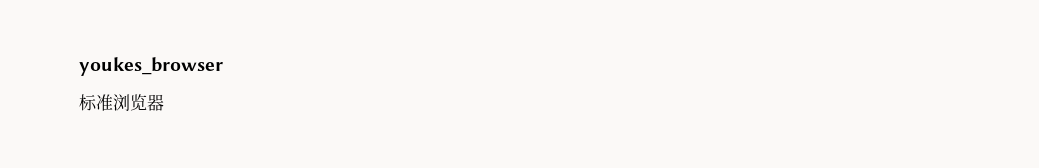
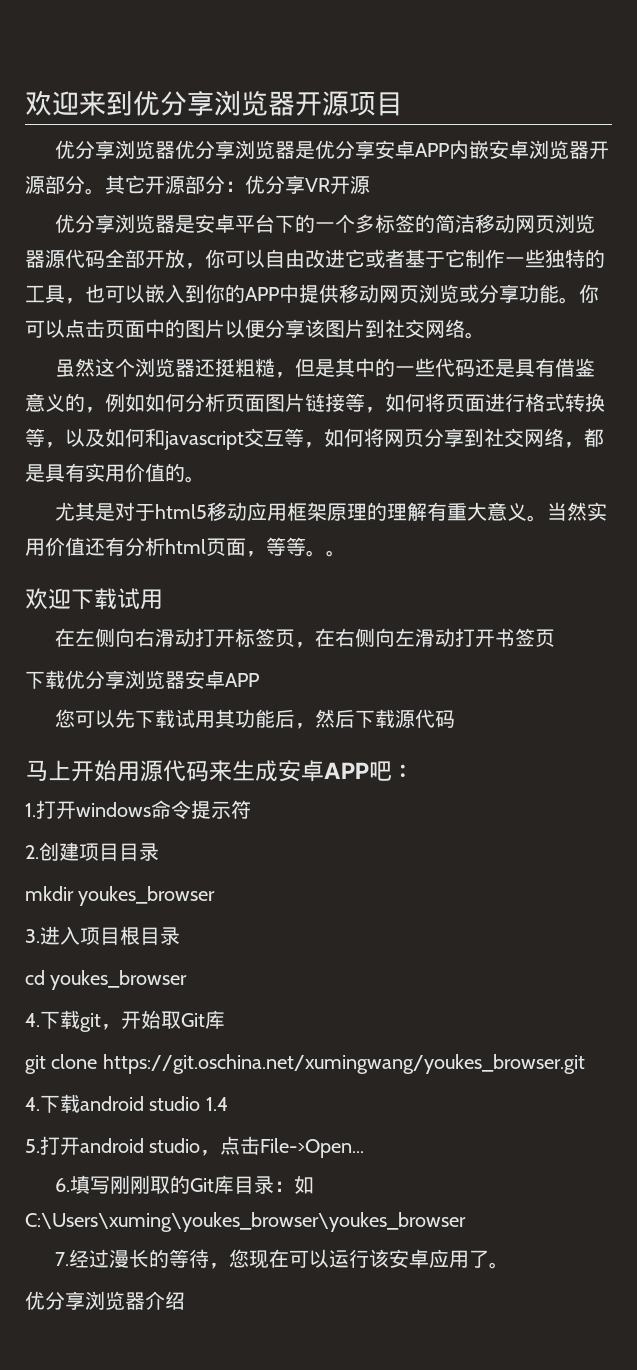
[79,57,223,76] [79,94,164,111] youkes_browser // 标准浏览器 -> [25,90,403,116] [55,140,610,159] [25,175,370,195] [55,214,596,233] [25,249,605,269] [25,284,599,304] [25,319,485,339] [55,358,596,378] [25,393,605,413] [25,428,604,450] [25,463,205,483] [55,502,608,522] [25,537,346,557] [25,588,163,610] [55,628,556,648] [25,670,259,689] [55,709,456,729] [25,760,414,782] [25,800,251,819] [25,842,159,861] [25,886,216,906] [25,926,180,945] [25,970,188,990] [25,1010,225,1032] [25,1054,585,1074] [25,1094,228,1113] [25,1136,365,1158] [55,1175,315,1194] [25,1212,466,1232] [55,1249,510,1269] [25,1291,185,1310] 欢迎来到优分享浏览器开源项目 // 优分享浏览器优分享浏览器是优分享安卓APP内嵌安卓浏览器开源部分。其它开源部分：优分享VR开源 // 优分享浏览器是安卓平台下的一个多标签的简洁移动网页浏览器源代码全部开放，你可以自由改进它或者基于它制作一些独特的工具，也可以嵌入到你的APP中提供移动网页浏览或分享功能。你可以点击页面中的图片以便分享该图片到社交网络。 // 虽然这个浏览器还挺粗糙，但是其中的一些代码还是具有借鉴意义的，例如如何分析页面图片链接等，如何将页面进行格式转换等，以及如何和javascript交互等，如何将网页分享到社交网络，都是具有实用价值的。 // 尤其是对于html5移动应用框架原理的理解有重大意义。当然实用价值还有分析html页面，等等。。 // 欢迎下载试用 // 在左侧向右滑动打开标签页，在右侧向左滑动打开书签页 // 下载优分享浏览器安卓APP // 您可以先下载试用其功能后，然后下载源代码 // 马上开始用源代码来生成安卓APP吧： // 1.打开windows命令提示符 // 2.创建项目目录 // mkdir youkes_browser // 3.进入项目根目录 // cd youkes_browser // 4.下载git，开始取Git库 // git clone https://git.oschina.net/xumingwang/youkes_browser.git // 4.下载android studio 1.4 // 5.打开android studio，点击File->Open... // 6.填写刚刚取的Git库目录：如C:\Users\xuming\youkes_browser\youkes_browser // 7.经过漫长的等待，您现在可以运行该安卓应用了。 // 优分享浏览器介绍

